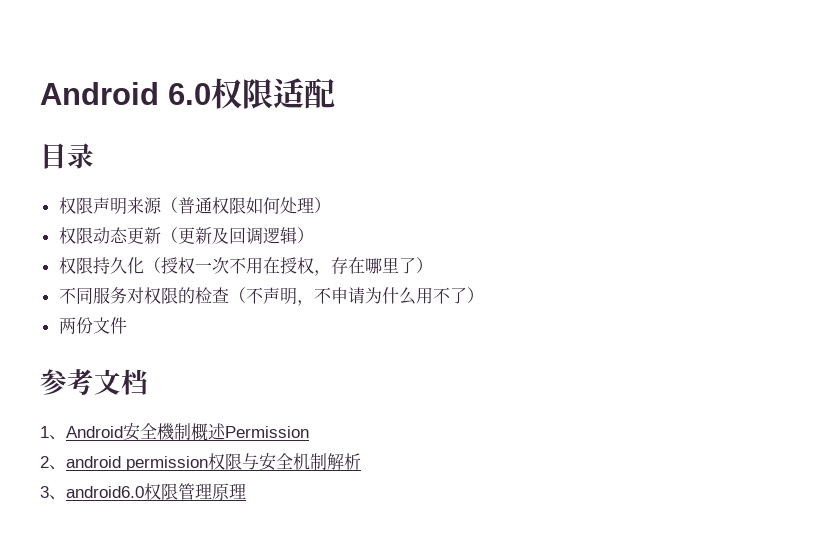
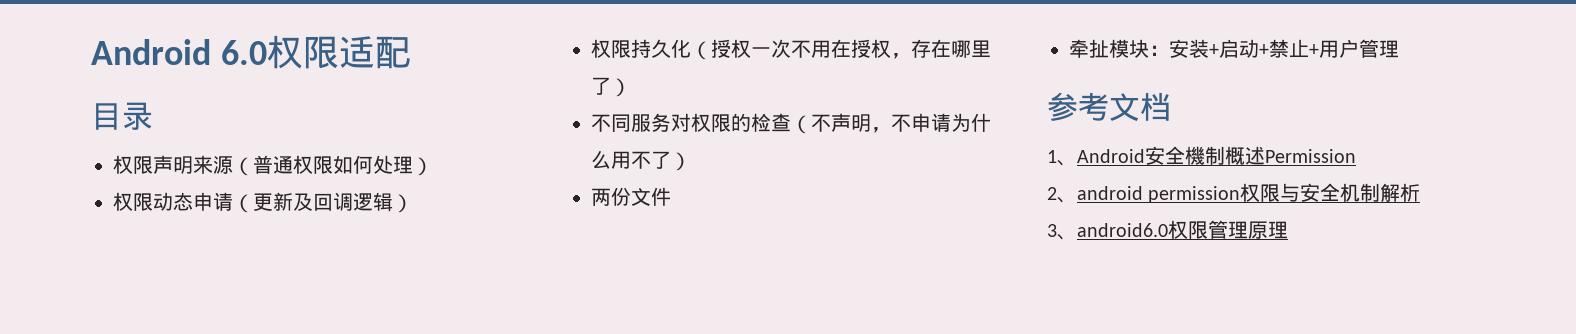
[126,227,161,244] 更新 -> [193,192,233,211] 申请
(127, 325) none -> [1069,39,1399,58] // 牵扯模块：安装+启动+禁止+用户管理

